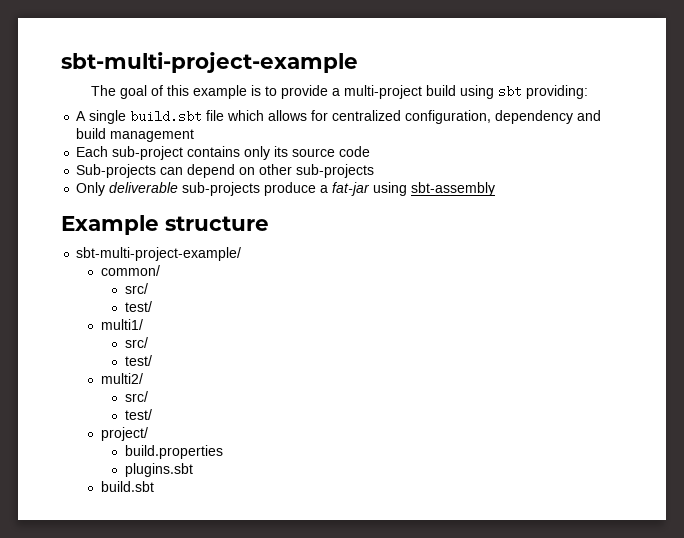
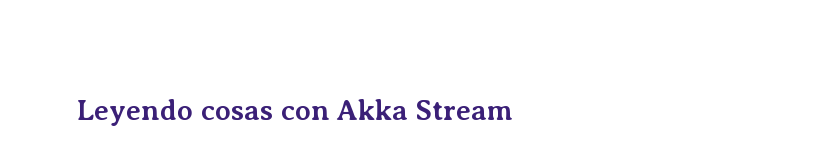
[61,52,358,73] [91,85,589,99] [76,110,602,124] [76,128,195,142] [76,146,371,160] [76,164,375,178] [76,182,496,196] [61,215,269,235] [76,247,242,261] [100,265,160,276] [124,283,148,294] [124,301,152,312] [100,319,143,330] [124,337,148,348] [124,355,152,366] [100,373,143,384] [124,391,148,402] [124,409,152,420] [100,427,148,441] [124,445,223,459] [124,463,193,477] [100,481,154,492] sbt-multi-project-example // The goal of this example is to provide a multi-project build using sbt providing: // A single build.sbt file which allows for centralized configuration, dependency and build management // Each sub-project contains only its source code // Sub-projects can depend on other sub-projects // Only deliverable sub-projects produce a fat-jar using sbt-assembly // Example structure // sbt-multi-project-example/ // common/ // src/ // test/ // multi1/ // src/ // test/ // multi2/ // src/ // test/ // project/ // build.properties // plugins.sbt // build.sbt -> [77,99,514,126] Leyendo cosas con Akka Stream

